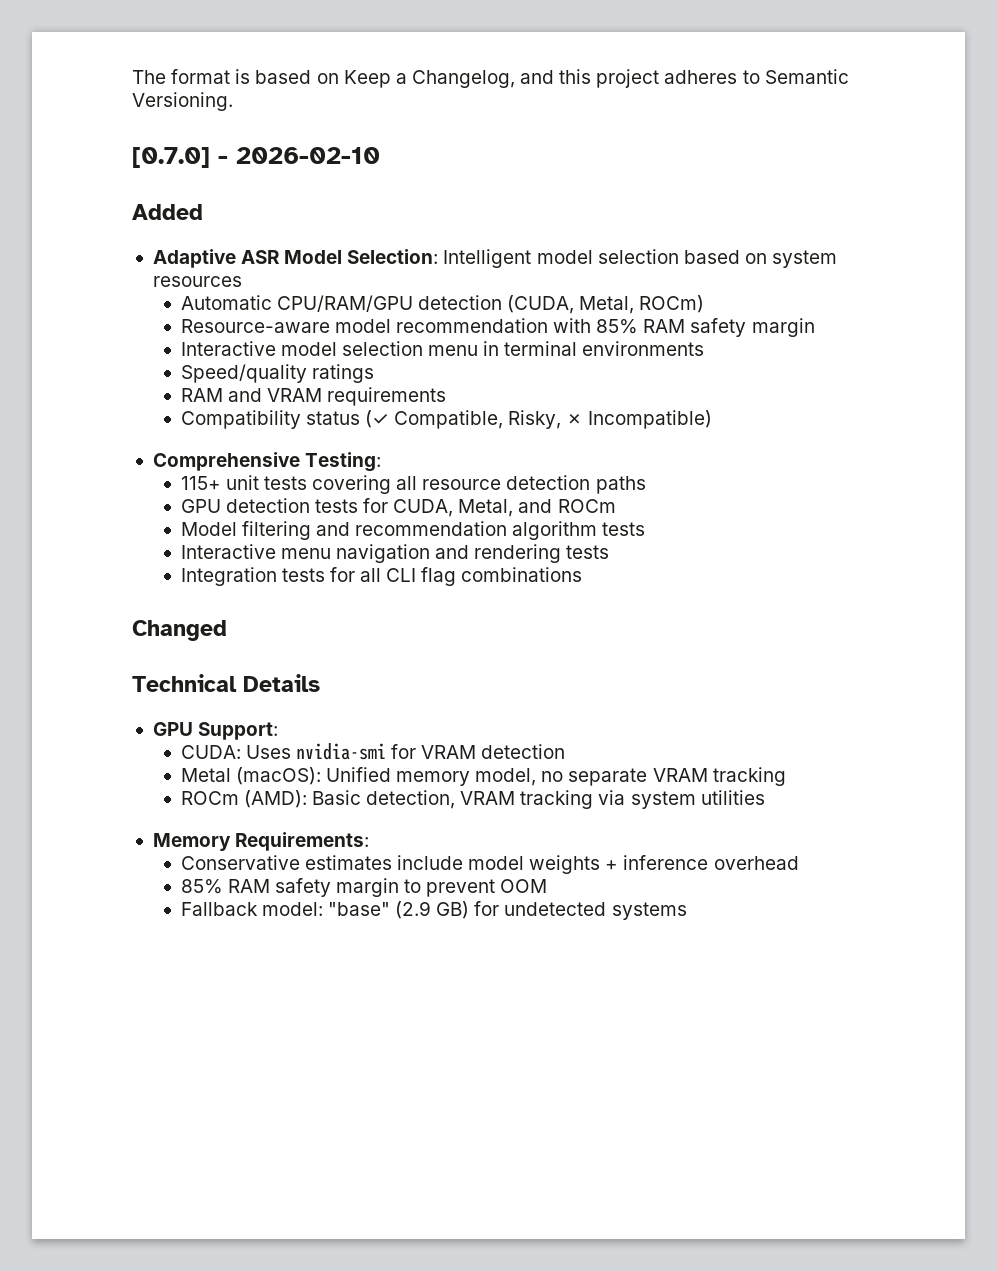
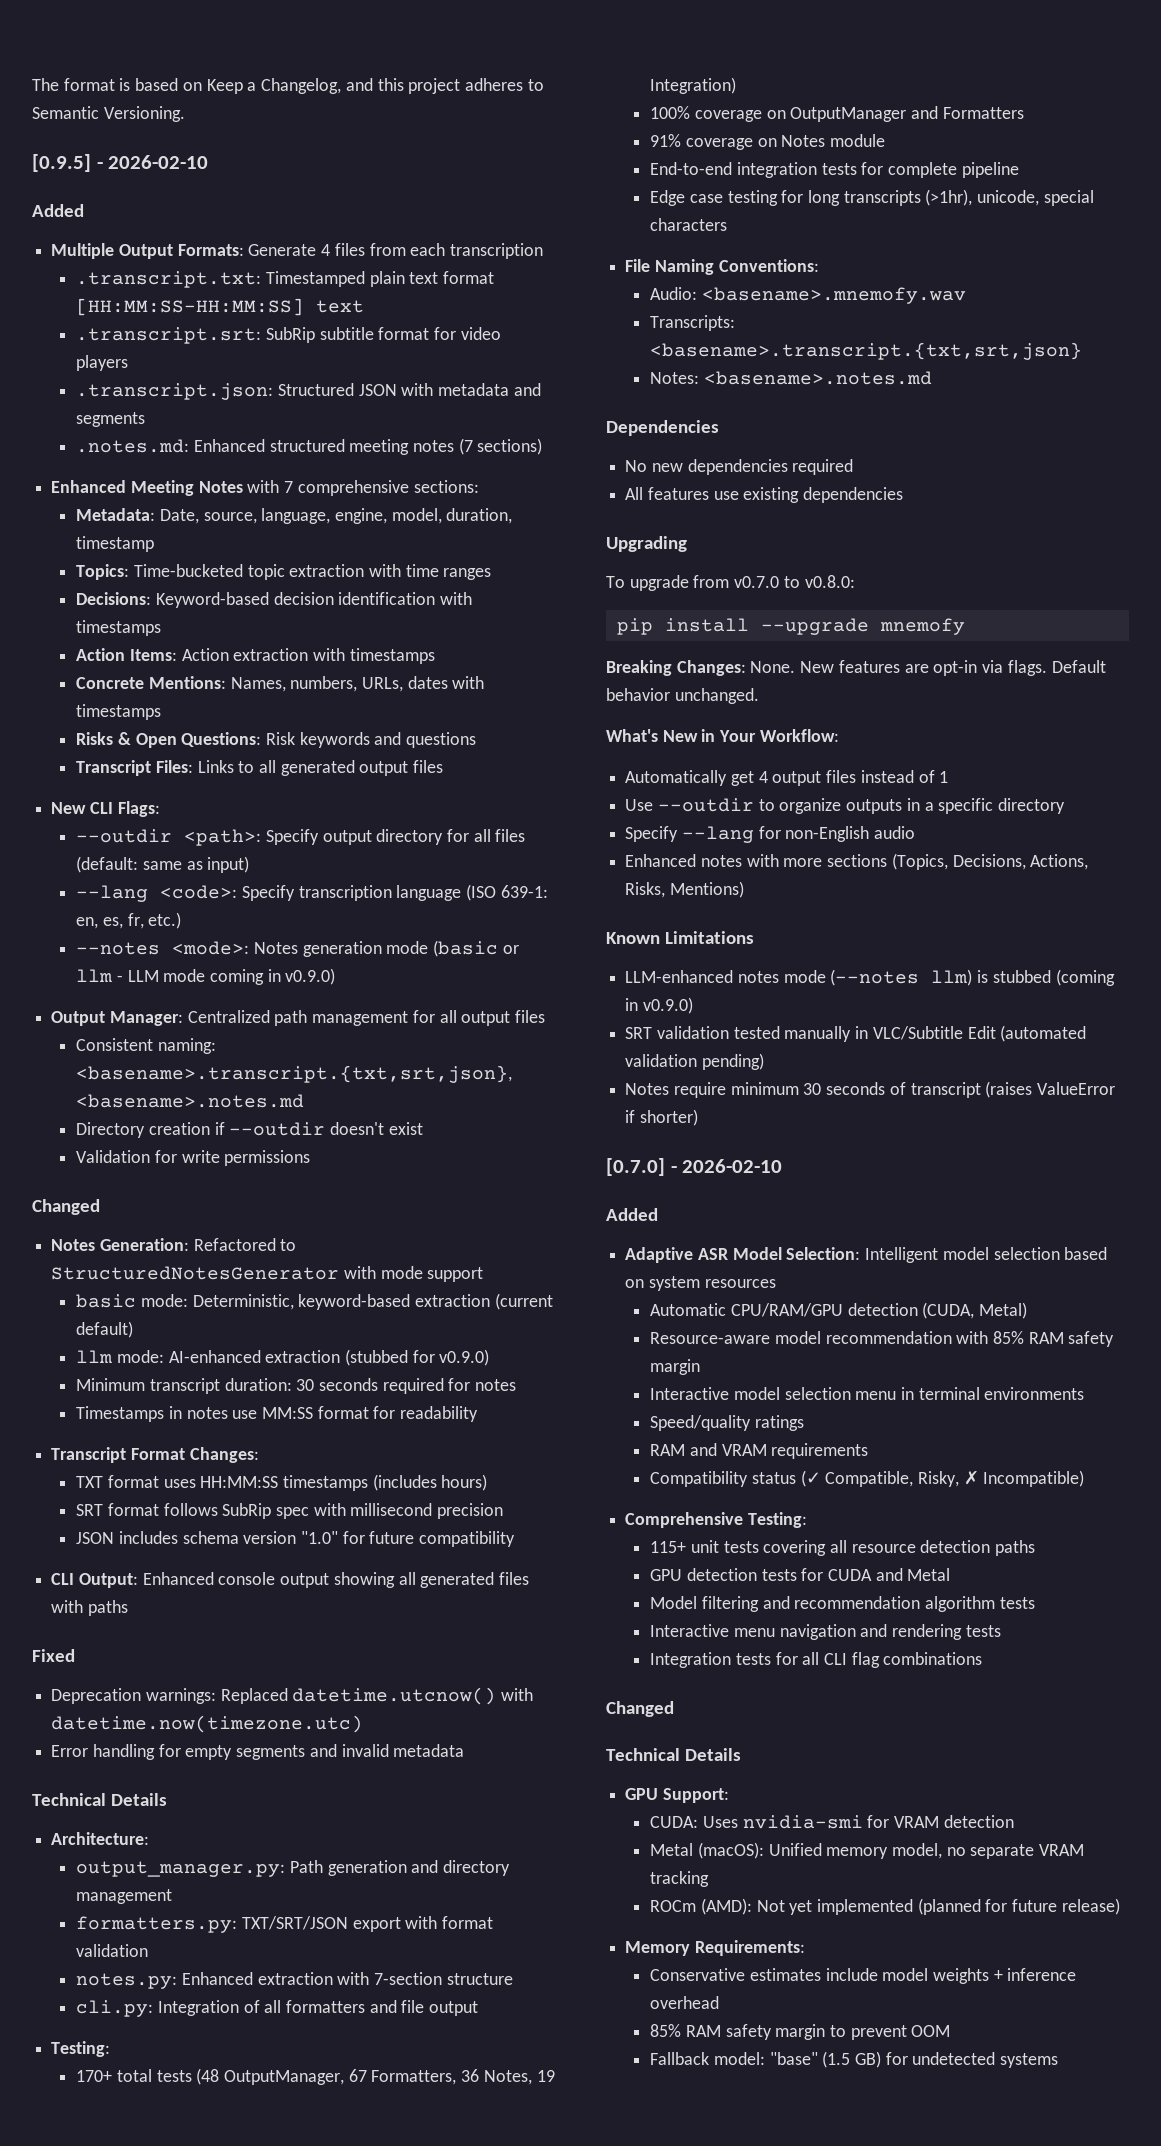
(233, 101) none -> [32,154,209,172] [32,204,84,217] [51,243,544,259] [76,271,494,288] [76,298,365,316] [76,327,501,344] [76,355,129,371] [76,383,541,400] [76,412,146,427] [76,438,543,455] [51,480,479,496] [76,508,513,524] [76,536,155,552] [76,564,492,580] [76,592,472,608] [76,620,162,636] [76,648,435,664] [76,676,485,692] [76,704,162,720] [76,732,477,748] [76,760,444,776] [51,801,160,817] [76,829,526,846] [76,856,250,873] [76,884,548,902] [76,912,182,929] [76,940,519,957] [76,968,336,985] [51,1010,546,1026] [76,1038,216,1054] [76,1065,513,1083] [76,1094,305,1108] [76,1122,423,1138] [76,1150,311,1166] [32,1199,100,1215] [51,1238,297,1251] [51,1266,484,1282] [76,1293,553,1310] [76,1321,134,1338] [76,1349,490,1366] [76,1378,517,1394] [76,1406,479,1422] [51,1447,259,1463] [76,1474,488,1491] [76,1503,504,1519] [76,1531,516,1547] [51,1572,530,1588] [51,1600,128,1616] [32,1649,75,1662] [51,1687,534,1705] [51,1715,364,1733] [51,1744,465,1760] [32,1793,168,1806] [51,1832,150,1845] [76,1860,510,1877] [76,1889,173,1904] [76,1916,493,1933] [76,1944,149,1957] [76,1972,513,1989] [76,2000,479,2017] [51,2041,111,2057] [76,2068,555,2085] [650,77,737,94] [650,106,1024,122] [650,134,885,150] [650,162,1019,178] [650,189,1094,206] [650,218,728,231] [625,259,819,275] [650,287,966,304] [650,315,736,331] [650,342,1083,360] [650,371,932,385] [606,420,719,436] [625,459,854,475] [625,487,904,503] [606,536,687,552] [606,575,855,591] [616,618,965,635] [606,660,1106,676] [606,688,759,704] [606,729,839,742] [625,770,949,786] [625,798,1066,814] [625,826,916,843] [625,853,1089,870] [625,881,744,898] [606,931,755,944] [625,969,1115,986] [625,997,693,1014] [625,1025,1087,1042] [625,1053,764,1070] [625,1081,1116,1098] [625,1109,698,1126] // [0.9.5] - 2026-02-10 // Added // Multiple Output Formats: Generate 4 files from each transcription // .transcript.txt: Timestamped plain text format [HH:MM:SS–HH:MM:SS] text // .transcript.srt: SubRip subtitle format for video players // .transcript.json: Structured JSON with metadata and segments // .notes.md: Enhanced structured meeting notes (7 sections) // Enhanced Meeting Notes with 7 comprehensive sections: // Metadata: Date, source, language, engine, model, duration, timestamp // Topics: Time-bucketed topic extraction with time ranges // Decisions: Keyword-based decision identification with timestamps // Action Items: Action extraction with timestamps // Concrete Mentions: Names, numbers, URLs, dates with timestamps // Risks & Open Questions: Risk keywords and questions // Transcript Files: Links to all generated output files // New CLI Flags: // --outdir <path>: Specify output directory for all files (default: same as input) // --lang <code>: Specify transcription language (ISO 639-1: en, es, fr, etc.) // --notes <mode>: Notes generation mode (basic or llm - LLM mode coming in v0.9.0) // Output Manager: Centralized path management for all output files // Consistent naming: <basename>.transcript.{txt,srt,json}, <basename>.notes.md // Directory creation if --outdir doesn't exist // Validation for write permissions // Changed // Notes Generation: Refactored to StructuredNotesGenerator with mode support // basic mode: Deterministic, keyword-based extraction (current default) // llm mode: AI-enhanced extraction (stubbed for v0.9.0) // Minimum transcript duration: 30 seconds required for notes // Timestamps in notes use MM:SS format for readability // Transcript Format Changes: // TXT format uses HH:MM:SS timestamps (includes hours) // SRT format follows SubRip spec with millisecond precision // JSON includes schema version "1.0" for future compatibility // CLI Output: Enhanced console output showing all generated files with paths // Fixed // Deprecation warnings: Replaced datetime.utcnow() with datetime.now(timezone.utc) // Error handling for empty segments and invalid metadata // Technical Details // Architecture: // output_manager.py: Path generation and directory management // formatters.py: TXT/SRT/JSON export with format validation // notes.py: Enhanced extraction with 7-section structure // cli.py: Integration of all formatters and file output // Testing: // 170+ total tests (48 OutputManager, 67 Formatters, 36 Notes, 19 Integration) // 100% coverage on OutputManager and Formatters // 91% coverage on Notes module // End-to-end integration tests for complete pipeline // Edge case testing for long transcripts (>1hr), unicode, special characters // File Naming Conventions: // Audio: <basename>.mnemofy.wav // Transcripts: <basename>.transcript.{txt,srt,json} // Notes: <basename>.notes.md // Dependencies // No new dependencies required // All features use existing dependencies // Upgrading // To upgrade from v0.7.0 to v0.8.0: // pip install --upgrade mnemofy // Breaking Changes: None. New features are opt-in via flags. Default behavior unchanged. // What's New in Your Workflow: // Automatically get 4 output files instead of 1 // Use --outdir to organize outputs in a specific directory // Specify --lang for non-English audio // Enhanced notes with more sections (Topics, Decisions, Actions, Risks, Mentions) // Known Limitations // LLM-enhanced notes mode (--notes llm) is stubbed (coming in v0.9.0) // SRT validation tested manually in VLC/Subtitle Edit (automated validation pending) // Notes require minimum 30 seconds of transcript (raises ValueError if shorter)
[579,295,705,314] Metal, ROCm) -> [978,1302,1027,1319] Metal)
[393,499,616,517] CUDA, Metal, and ROCm -> [827,1568,951,1581] CUDA and Metal
[311,790,765,809] Basic detection, VRAM tracking via system utilities -> [756,1898,1120,1915] Not yet implemented (planned for future release)
[395,901,432,919] (2.9 -> [822,2051,851,2068] (1.5

